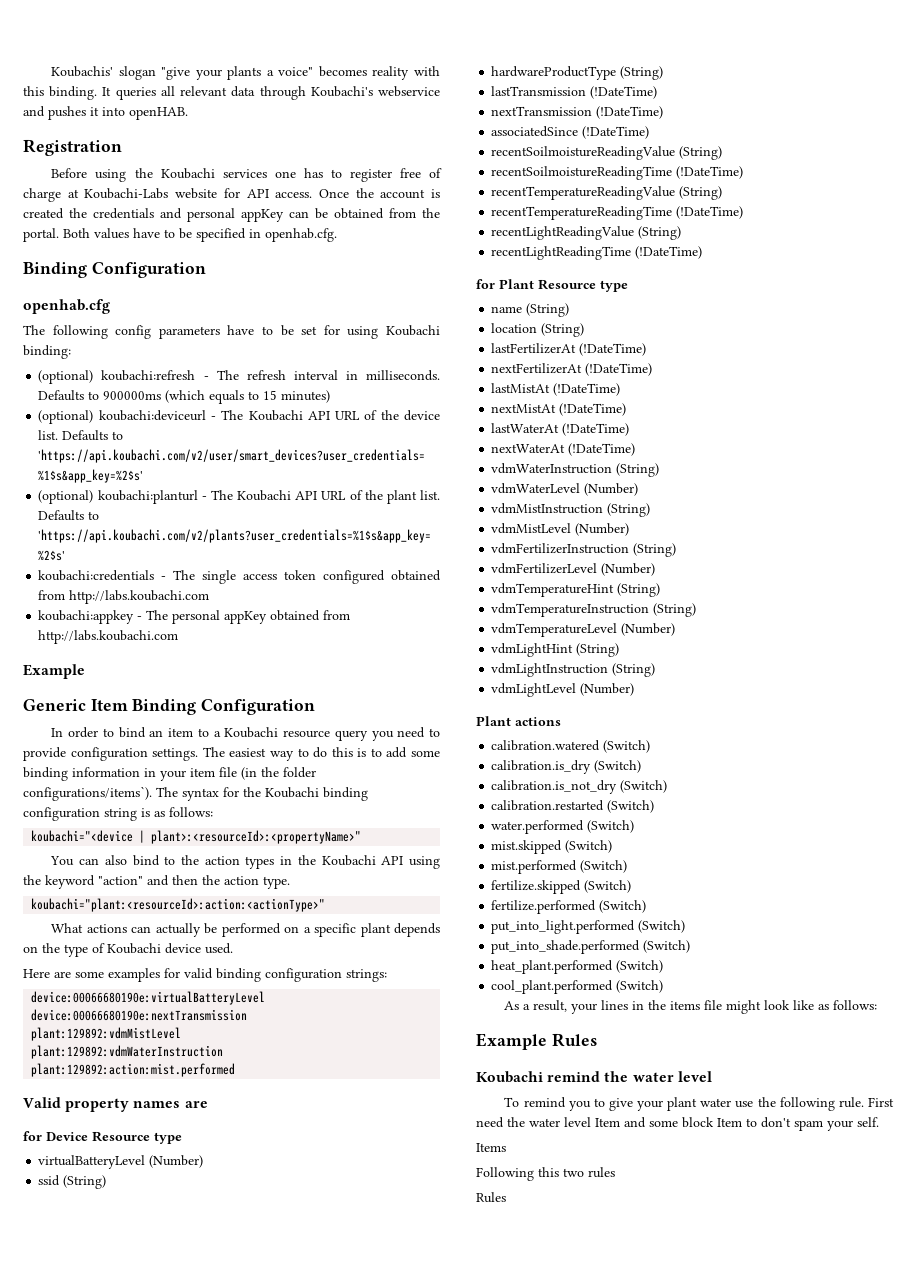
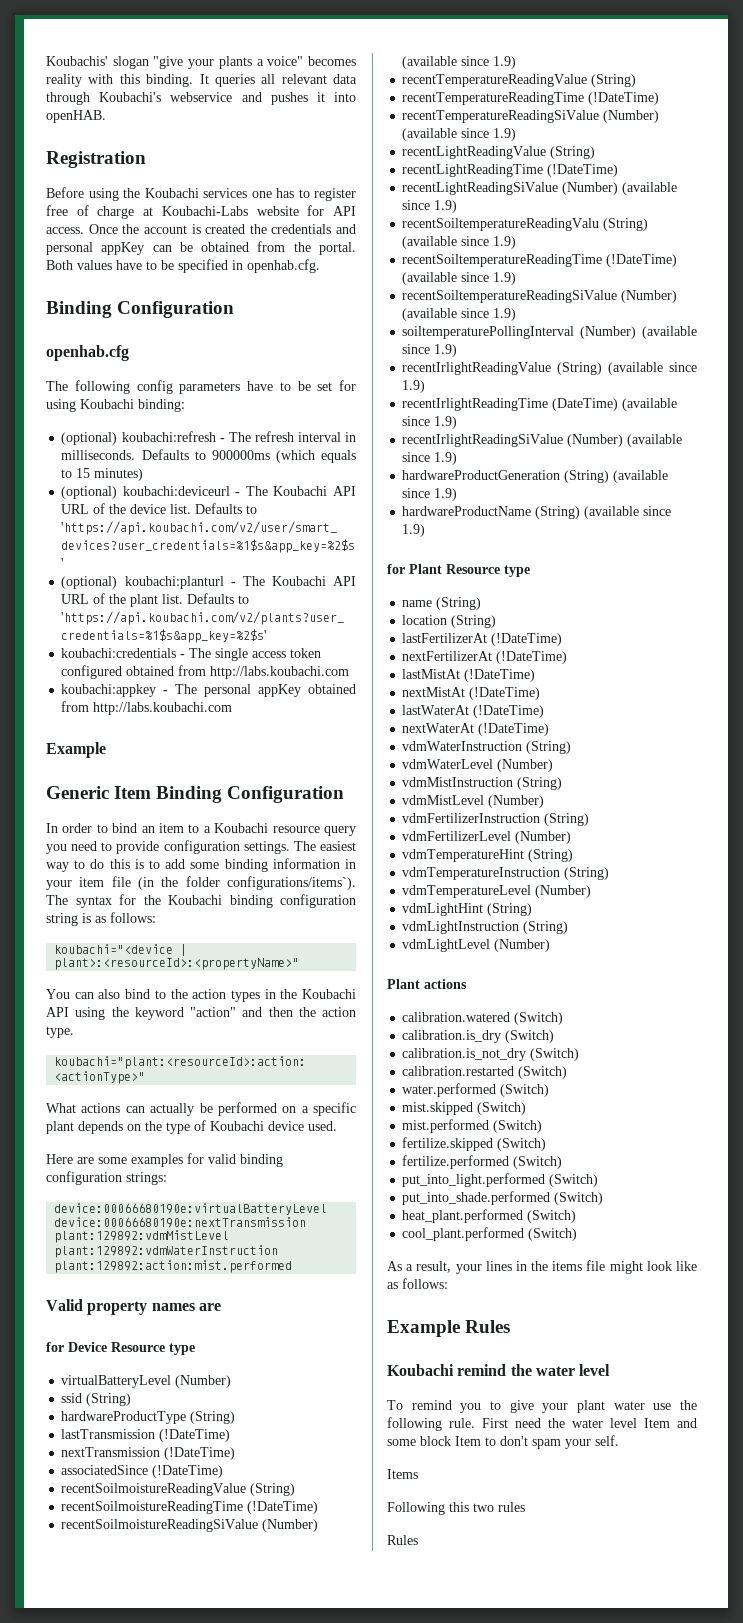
(744, 172) none -> [61,1519,319,1532] [402,56,517,69] // recentSoilmoistureReadingSiValue (Number) (available since 1.9)
(744, 212) none -> [402,110,660,123] [402,128,517,141] // recentTemperatureReadingSiValue (Number) (available since 1.9)
(703, 252) none -> [402,182,678,195] [402,200,458,213] [402,218,649,231] [402,236,517,249] [402,254,678,267] [402,272,517,285] [402,290,678,303] [402,308,517,321] [402,326,697,339] [402,344,458,357] [402,362,697,375] [402,380,426,393] [402,398,678,411] [402,416,458,429] [402,434,683,447] [402,452,458,465] [402,470,669,483] [402,488,458,501] [402,506,672,519] [402,524,426,537] // recentLightReadingSiValue (Number) (available since 1.9) // recentSoiltemperatureReadingValu (String) (available since 1.9) // recentSoiltemperatureReadingTime (!DateTime) (available since 1.9) // recentSoiltemperatureReadingSiValue (Number) (available since 1.9) // soiltemperaturePollingInterval (Number) (available since 1.9) // recentIrlightReadingValue (String) (available since 1.9) // recentIrlightReadingTime (DateTime) (available since 1.9) // recentIrlightReadingSiValue (Number) (available since 1.9) // hardwareProductGeneration (String) (available since 1.9) // hardwareProductName (String) (available since 1.9)

